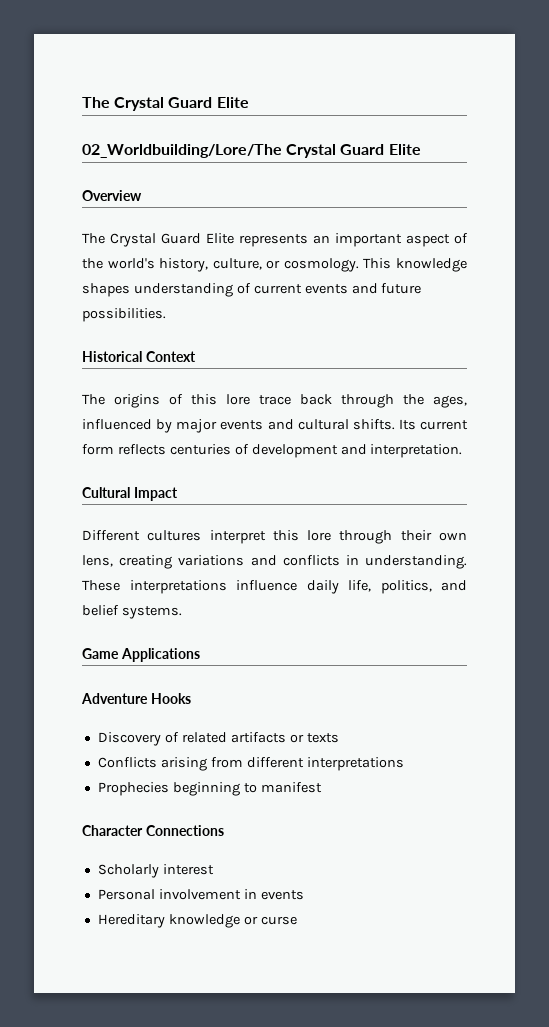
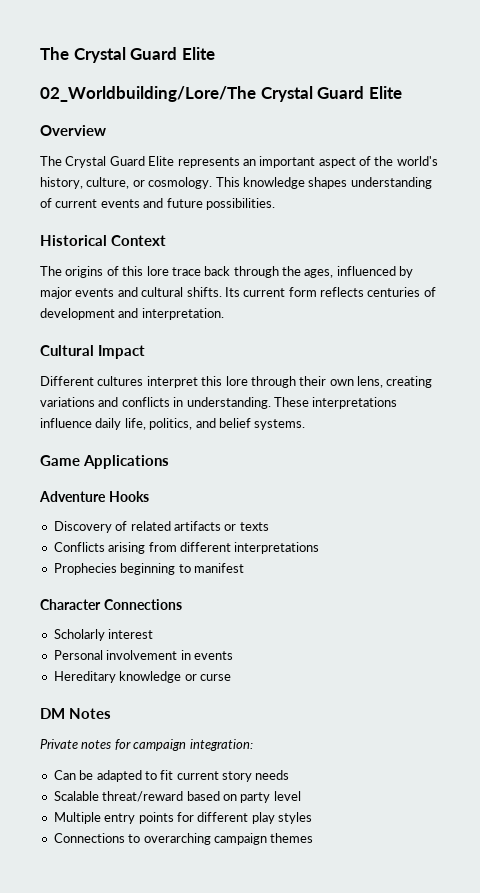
(297, 920) none -> [40,708,111,719] [40,739,253,751] [53,770,290,782] [53,791,301,803] [53,812,312,824] [53,833,314,845] // DM Notes // Private notes for campaign integration: // Can be adapted to fit current story needs // Scalable threat/reward based on party level // Multiple entry points for different play styles // Connections to overarching campaign themes

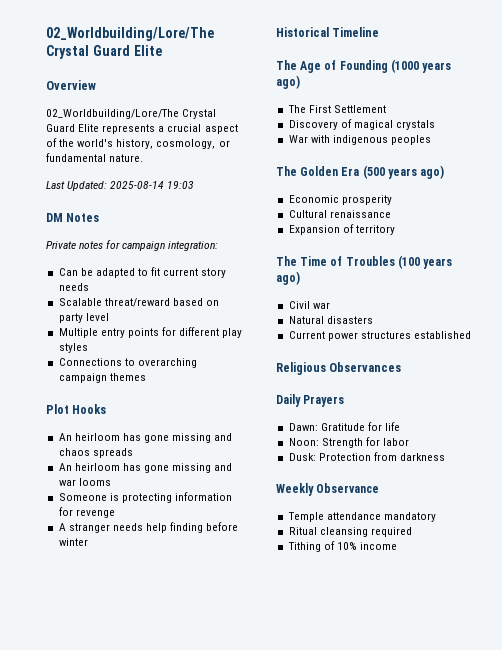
[40,47,215,63] The Crystal Guard Elite // -> (46, 34) none
[40,156,62,166] The -> [46,109,179,119] 02_Worldbuilding/Lore/The
[242,156,316,168] an important -> [158,124,202,132] a crucial
[86,177,432,189] [40,198,275,210] [40,235,166,246] [40,266,414,278] [40,287,436,299] [40,308,224,320] [40,345,145,359] [40,376,433,388] [40,397,398,409] [40,418,306,430] [40,455,169,469] [39,491,149,502] [53,521,269,533] [53,542,320,554] [53,563,244,575] [40,599,182,610] [53,629,154,641] [53,650,233,660] [53,671,231,683] culture, or cosmology. This knowledge shapes understanding of current events and future possibilities. // Historical Context // The origins of this lore trace back through the ages, influenced by major events and cultural shifts. Its current form reflects centuries of development and interpretation. // Cultural Impact // Different cultures interpret this lore through their own lens, creating variations and conflicts in understanding. These interpretations influence daily life, politics, and belief systems. // Game Applications // Adventure Hooks // Discovery of related artifacts or texts // Conflicts arising from different interpretations // Prophecies beginning to manifest // Character Connections // Scholarly interest // Personal involvement in events // Hereditary knowledge or curse -> [156,139,230,149] [46,153,144,162] [46,181,195,191] cosmology, or fundamental nature. // Last Updated: 2025-08-14 19:03
(314, 838) none -> [46,404,107,414] [58,433,233,443] [58,448,133,458] [58,463,233,473] [58,478,111,486] [58,492,232,503] [58,507,115,518] [58,522,239,533] [58,538,88,546] [276,27,380,37] [276,59,452,73] [276,75,300,89] [287,105,386,113] [288,119,435,130] [288,135,431,145] [276,165,445,179] [288,195,392,205] [288,210,391,218] [288,224,395,235] [276,255,453,269] [276,271,300,285] [288,301,330,309] [288,316,373,324] [288,331,471,341] [276,362,402,375] [276,394,345,407] [288,422,400,431] [288,437,409,448] [288,452,445,461] [276,483,380,496] [287,512,436,522] [288,527,412,537] [287,541,397,552] // Plot Hooks // An heirloom has gone missing and chaos spreads // An heirloom has gone missing and war looms // Someone is protecting information for revenge // A stranger needs help finding before winter // Historical Timeline // The Age of Founding (1000 years ago) // The First Settlement // Discovery of magical crystals // War with indigenous peoples // The Golden Era (500 years ago) // Economic prosperity // Cultural renaissance // Expansion of territory // The Time of Troubles (100 years ago) // Civil war // Natural disasters // Current power structures established // Religious Observances // Daily Prayers // Dawn: Gratitude for life // Noon: Strength for labor // Dusk: Protection from darkness // Weekly Observance // Temple attendance mandatory // Ritual cleansing required // Tithing of 10% income

